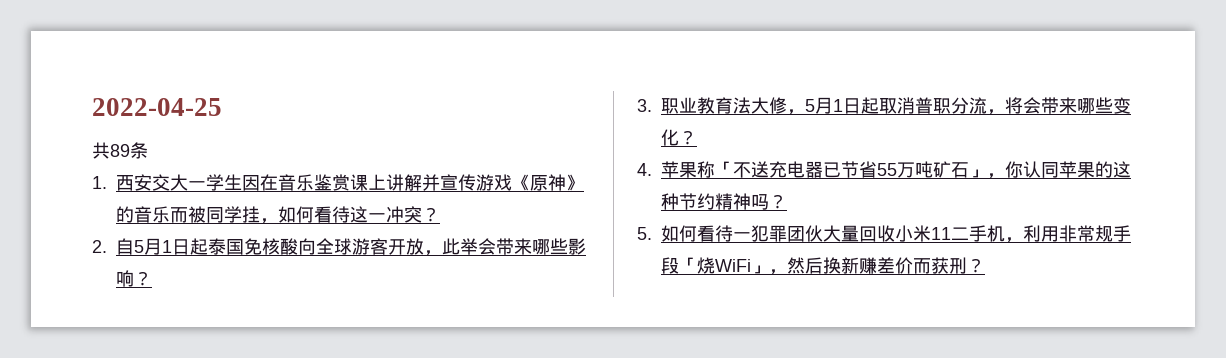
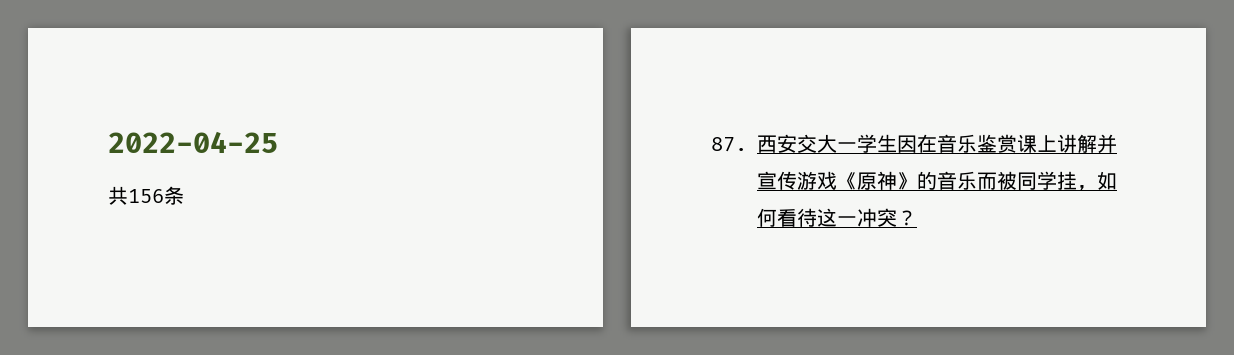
[110,144,130,157] 89 -> [128,189,164,203] 156
[92,176,107,189] 1. -> [711,137,747,152] 87.
[92,238,586,256] [116,270,152,287] [637,97,1131,115] [661,129,697,146] [637,161,1131,179] [661,193,787,210] [637,225,1131,243] [661,257,985,275] // 2.自5月1日起泰国免核酸向全球游客开放，此举会带来哪些影响？ // 3.职业教育法大修，5月1日起取消普职分流，将会带来哪些变化？ // 4.苹果称「不送充电器已节省55万吨矿石」，你认同苹果的这种节约精神吗？ // 5.如何看待一犯罪团伙大量回收小米11二手机，利用非常规手段「烧WiFi」，然后换新赚差价而获刑？ -> (917, 218) none

